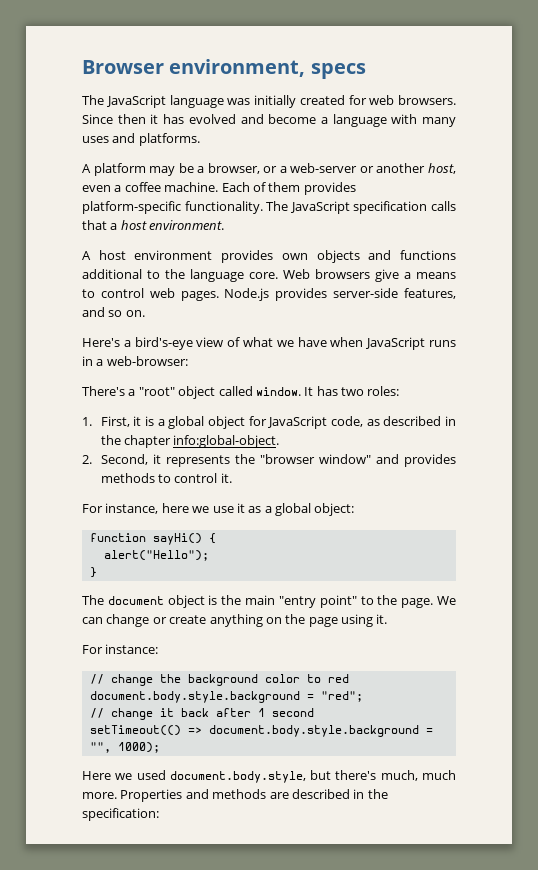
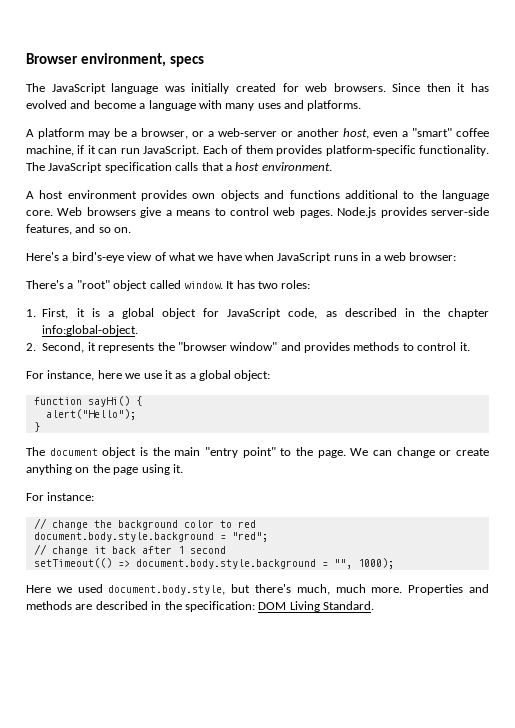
[124,182,219,192] coffee machine. -> [412,128,489,137] [26,145,200,156] "smart" coffee machine, if it can run JavaScript.
[106,356,188,366] web-browser: -> [383,252,457,261] web browser:
(159, 814) none -> [258,601,374,612] DOM Living Standard.

